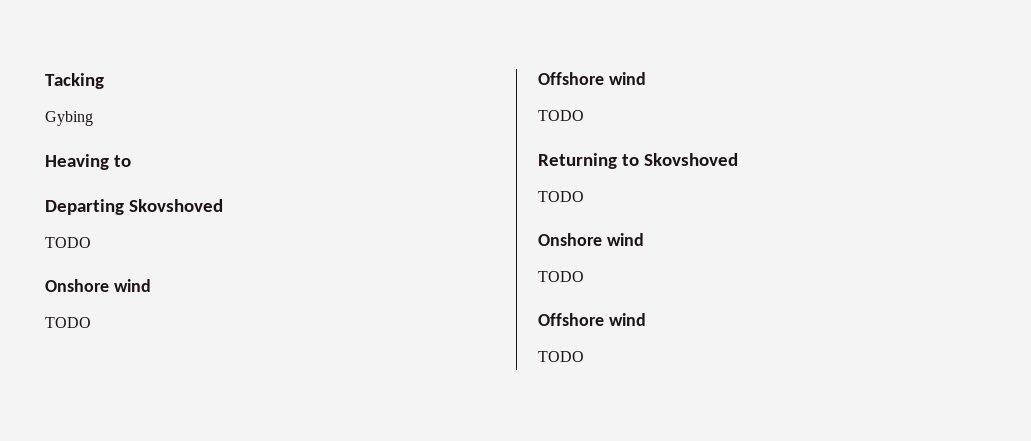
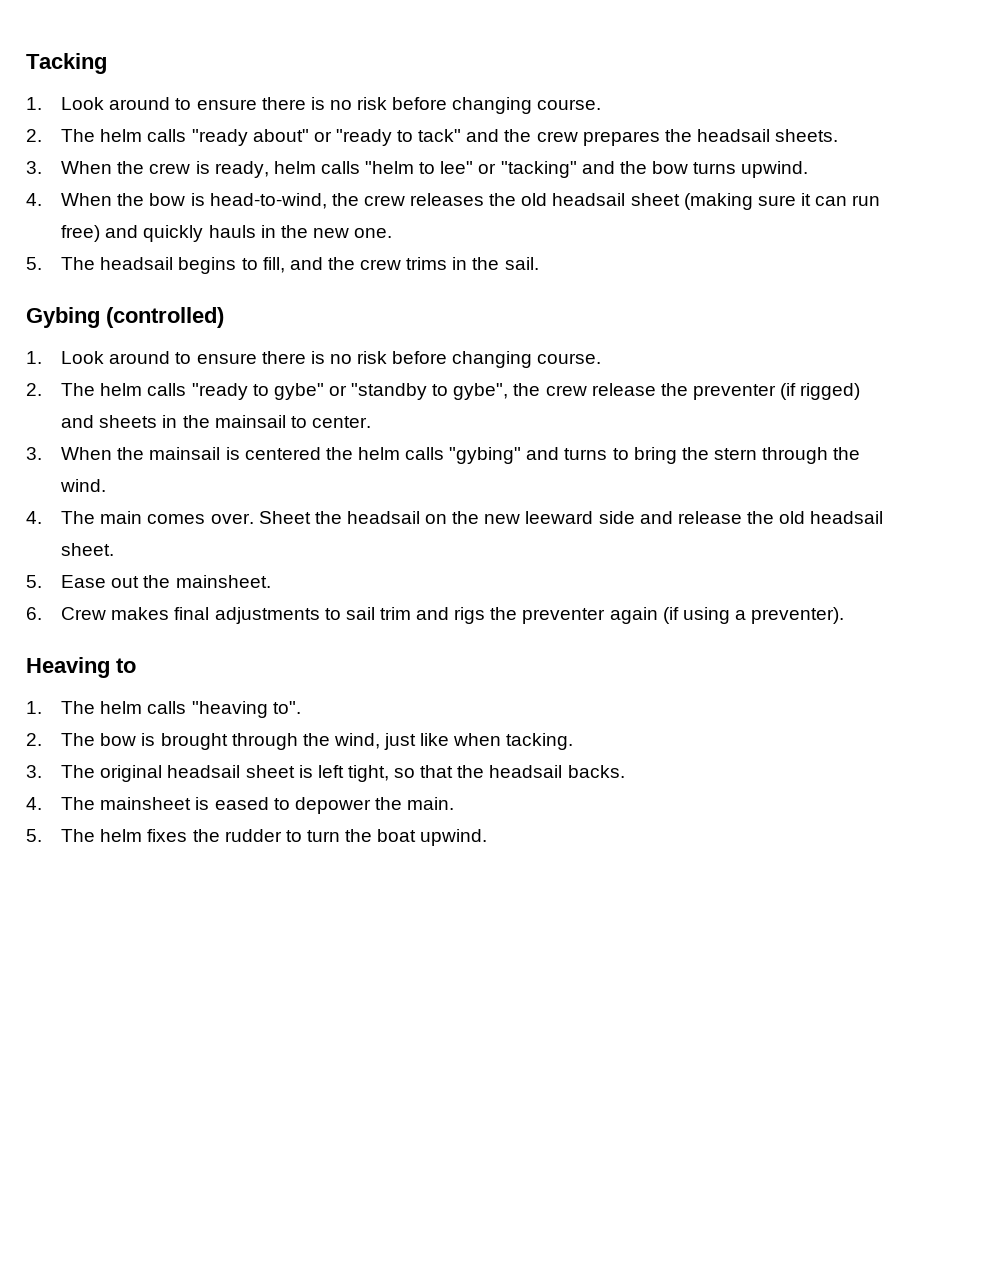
[45,111,93,126] [45,154,131,170] [45,199,223,215] [45,237,91,248] [45,279,151,292] [45,317,91,328] [538,72,646,85] [538,110,584,121] [538,153,738,169] [538,191,584,202] [538,233,644,246] [538,271,584,282] [538,313,646,326] [538,351,584,362] Gybing // Heaving to // Departing Skovshoved // TODO // Onshore wind // TODO // Offshore wind // TODO // Returning to Skovshoved // TODO // Onshore wind // TODO // Offshore wind // TODO -> [26,97,602,114] [26,129,839,146] [26,161,809,178] [26,193,881,210] [61,225,393,242] [26,257,539,274] [26,307,224,328] [26,351,602,368] [26,383,861,400] [61,415,371,428] [26,447,861,464] [60,479,107,492] [26,511,884,524] [61,543,115,556] [26,575,271,588] [26,607,845,624] [26,657,136,678] [26,701,301,718] [26,733,574,750] [26,765,625,782] [26,797,455,814] [26,829,488,846] 1. Look around to ensure there is no risk before changing course. // 2. The helm calls "ready about" or "ready to tack" and the crew prepares the headsail sheets. // 3. When the crew is ready, helm calls "helm to lee" or "tacking" and the bow turns upwind. // 4. When the bow is head-to-wind, the crew releases the old headsail sheet (making sure it can run free) and quickly hauls in the new one. // 5. The headsail begins to fill, and the crew trims in the sail. // Gybing (controlled) // 1. Look around to ensure there is no risk before changing course. // 2. The helm calls "ready to gybe" or "standby to gybe", the crew release the preventer (if rigged) and sheets in the mainsail to center. // 3. When the mainsail is centered the helm calls "gybing" and turns to bring the stern through the wind. // 4. The main comes over. Sheet the headsail on the new leeward side and release the old headsail sheet. // 5. Ease out the mainsheet. // 6. Crew makes final adjustments to sail trim and rigs the preventer again (if using a preventer). // Heaving to // 1. The helm calls "heaving to". // 2. The bow is brought through the wind, just like when tacking. // 3. The original headsail sheet is left tight, so that the headsail backs. // 4. The mainsheet is eased to depower the main. // 5. The helm fixes the rudder to turn the boat upwind.

